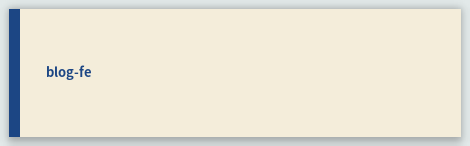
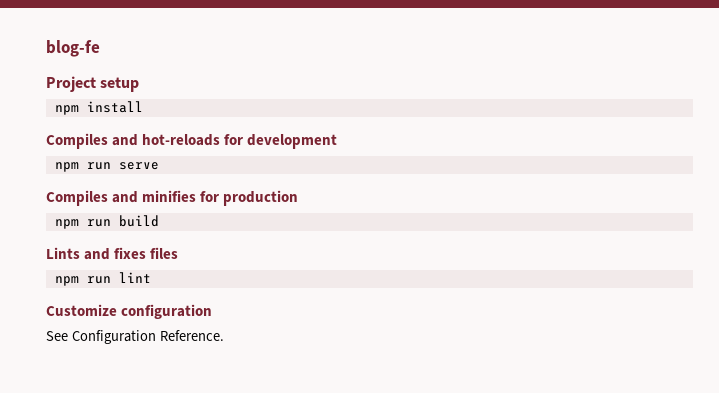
(92, 72) none -> [46,76,140,92] [54,101,143,115] [46,133,338,149] [54,162,159,172] [46,190,299,206] [54,215,159,229] [46,247,179,260] [54,272,151,286] [46,304,213,319] [46,330,224,344] // Project setup // npm install // Compiles and hot-reloads for development // npm run serve // Compiles and minifies for production // npm run build // Lints and fixes files // npm run lint // Customize configuration // See Configuration Reference.

